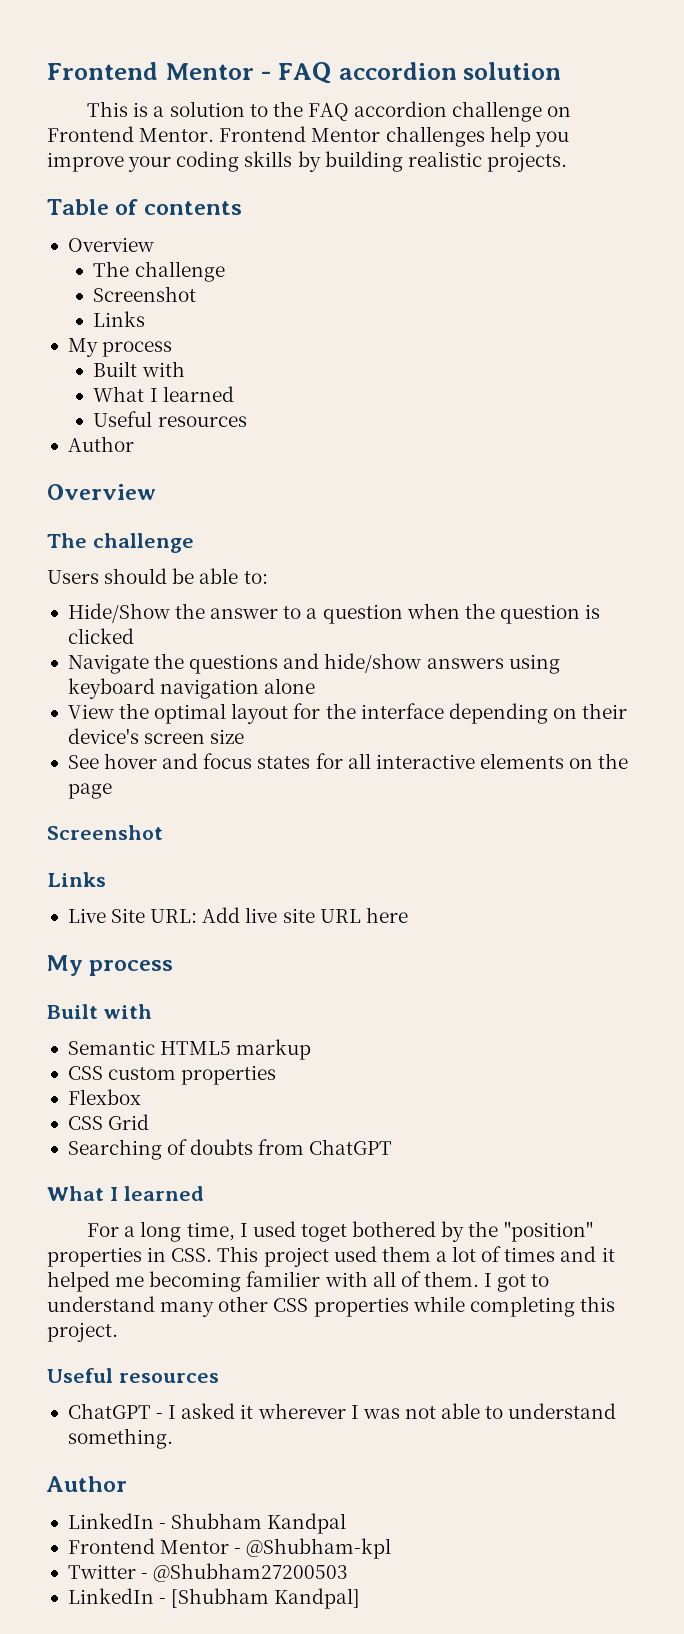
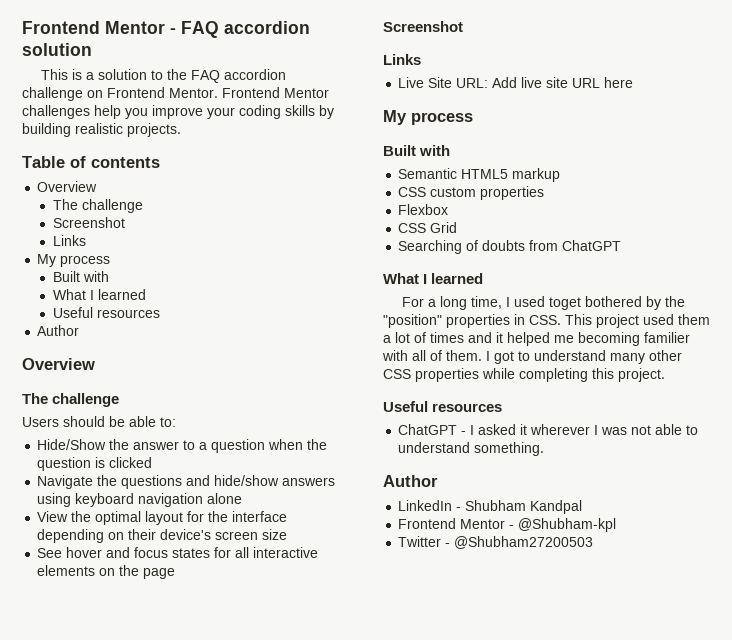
[67,1588,361,1609] // LinkedIn - [Shubham Kandpal] -> (594, 542) none

